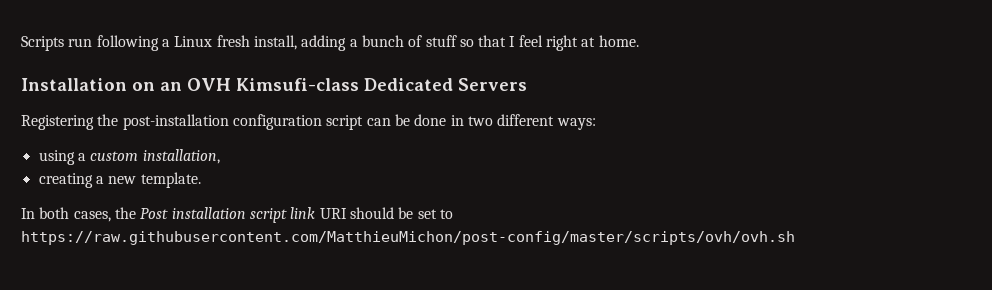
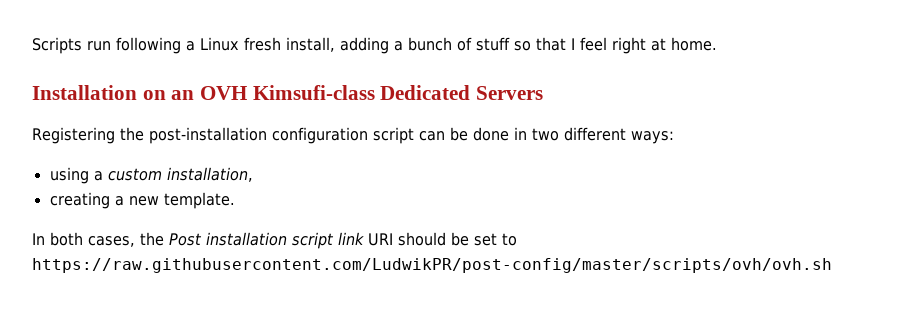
[21,231,795,245] https://raw.githubusercontent.com/MatthieuMichon/post-config/master/scripts/ovh/ovh.sh -> [32,258,832,273] https://raw.githubusercontent.com/LudwikPR/post-config/master/scripts/ovh/ovh.sh

